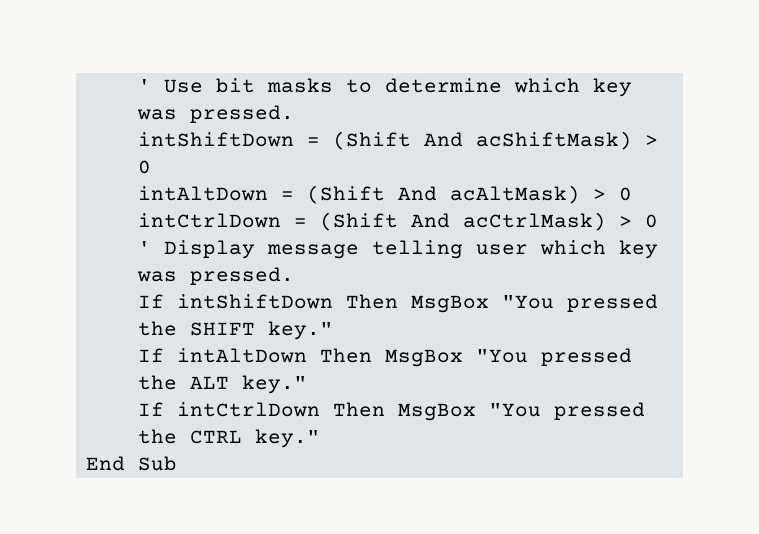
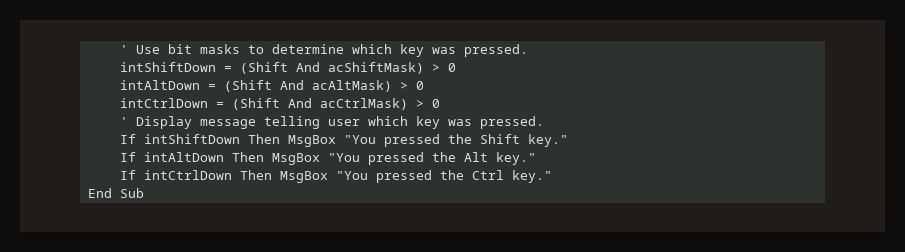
[190,322,256,336] SHIFT -> [480,134,521,144] Shift
[190,376,230,389] ALT -> [464,152,489,162] Alt
[190,430,243,444] CTRL -> [472,170,505,180] Ctrl

